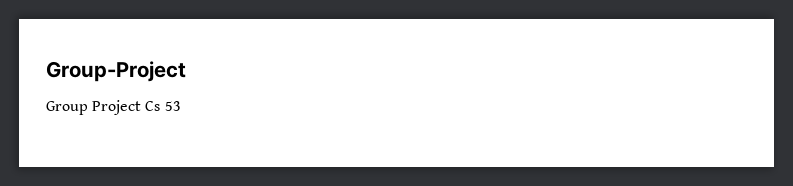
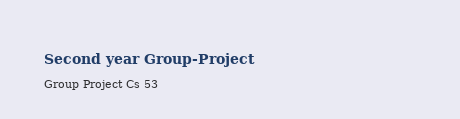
(46, 71) none -> [44,53,140,67] Second year

